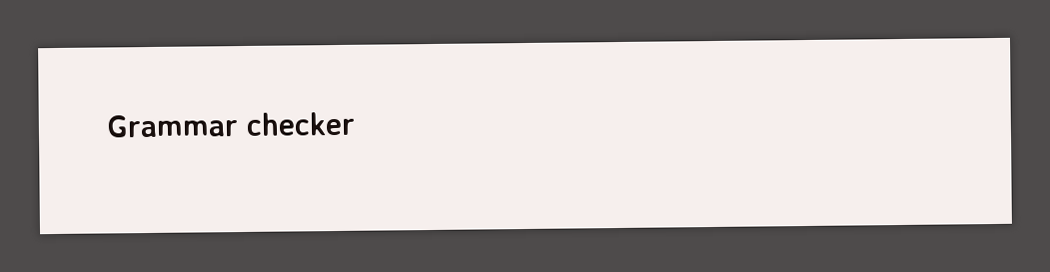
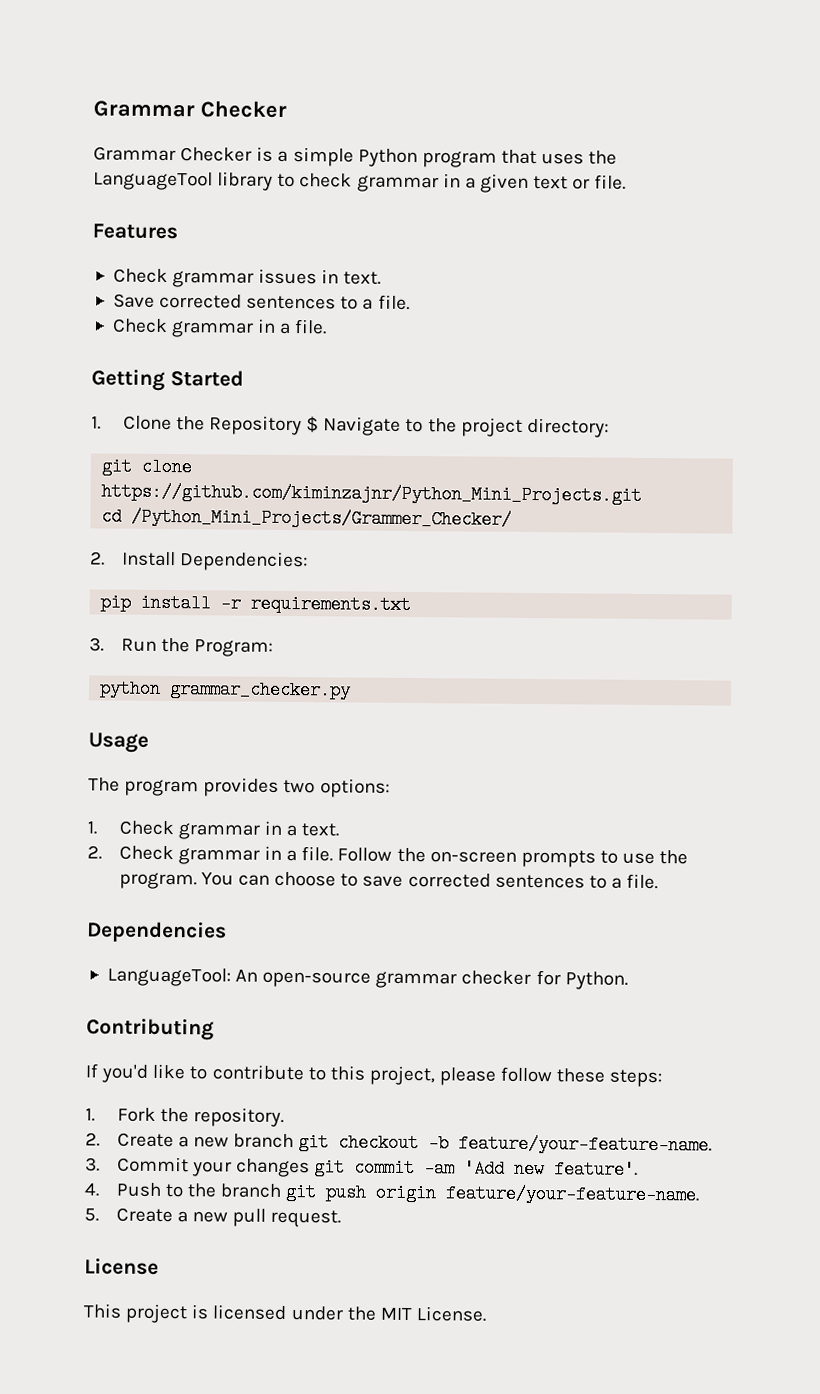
[106,111,355,138] Grammar checker -> [93,100,287,118] [93,146,618,168] [93,171,627,193] [92,223,178,240] [112,268,382,288] [112,293,410,310] [111,318,328,338] [91,369,244,391] [91,415,609,438] [101,457,193,477] [101,482,643,505] [101,507,513,529] [90,551,308,572] [100,593,412,615] [89,637,274,657] [99,679,352,700] [88,732,149,753] [88,777,390,798] [87,820,340,840] [87,845,689,868] [118,871,659,890] [86,921,227,943] [106,967,628,990] [86,1018,214,1041] [85,1063,663,1088] [85,1107,285,1127] [85,1132,713,1155] [85,1156,639,1179] [84,1182,700,1205] [84,1207,342,1228] [84,1258,159,1275] [83,1303,487,1324] Grammar Checker // Grammar Checker is a simple Python program that uses the LanguageTool library to check grammar in a given text or file. // Features // Check grammar issues in text. // Save corrected sentences to a file. // Check grammar in a file. // Getting Started // 1. Clone the Repository $ Navigate to the project directory: // git clone https://github.com/kiminzajnr/Python_Mini_Projects.git // cd /Python_Mini_Projects/Grammer_Checker/ // 2. Install Dependencies: // pip install -r requirements.txt // 3. Run the Program: // python grammar_checker.py // Usage // The program provides two options: // 1. Check grammar in a text. // 2. Check grammar in a file. Follow the on-screen prompts to use the program. You can choose to save corrected sentences to a file. // Dependencies // LanguageTool: An open-source grammar checker for Python. // Contributing // If you'd like to contribute to this project, please follow these steps: // 1. Fork the repository. // 2. Create a new branch git checkout -b feature/your-feature-name. // 3. Commit your changes git commit -am 'Add new feature'. // 4. Push to the branch git push origin feature/your-feature-name. // 5. Create a new pull request. // License // This project is licensed under the MIT License.

